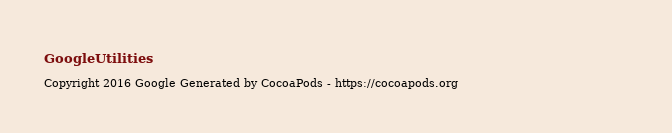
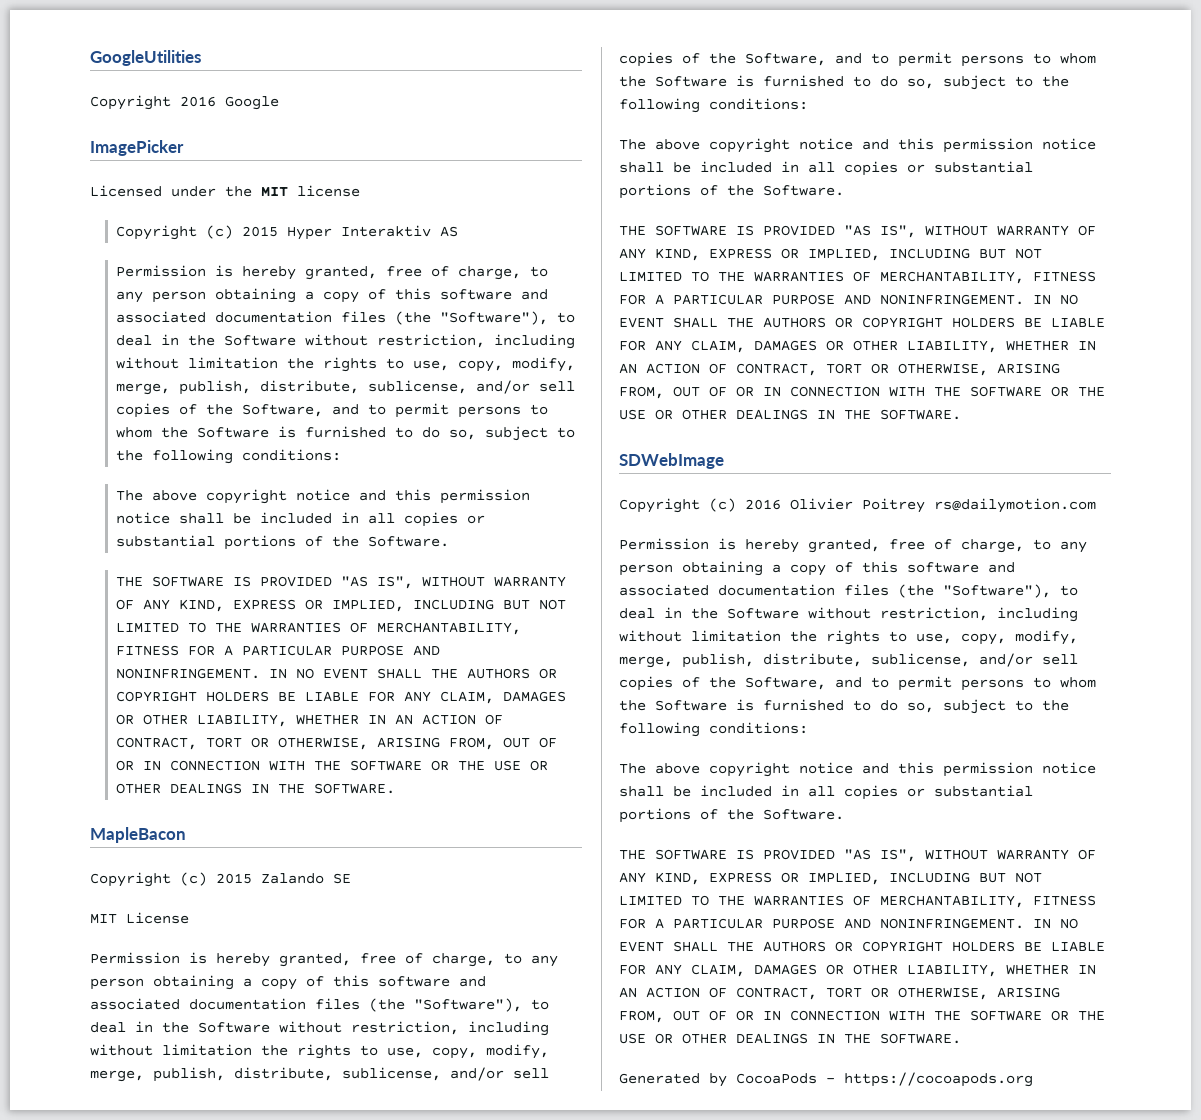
(176, 83) none -> [90,140,184,156] [90,185,360,197] [116,225,459,240] [116,265,549,280] [116,288,549,303] [116,311,576,325] [116,334,576,349] [116,357,576,372] [116,380,576,395] [116,403,549,418] [116,426,576,441] [116,449,342,464] [116,489,531,504] [116,512,486,527] [116,535,450,550] [116,576,567,589] [116,599,567,612] [116,622,522,635] [116,645,441,656] [116,668,558,679] [116,691,567,704] [116,714,504,727] [116,737,558,750] [116,760,549,771] [116,783,396,794] [90,827,186,843] [90,872,351,887] [90,912,189,924] [90,952,558,967] [90,975,486,990] [90,998,549,1012] [90,1021,549,1036] [90,1044,549,1059] [90,1067,549,1082] [619,52,1096,67] [619,75,1069,90] [619,98,808,113] [619,138,1096,153] [619,161,1033,176] [619,184,844,199] [619,225,1096,238] [619,248,1042,261] [619,271,1096,284] [619,294,1078,305] [619,317,1105,328] [619,340,1096,353] [619,363,1060,376] [619,386,1105,399] [619,409,961,420] [619,453,724,469] [619,498,1096,513] [619,538,1087,553] [619,561,1015,576] [619,584,1078,598] [619,607,1078,622] [619,630,1078,645] [619,653,1078,668] [619,676,1096,691] [619,699,1069,714] [619,722,808,737] [619,762,1096,777] [619,785,1033,800] [619,808,844,823] [619,849,1096,862] [619,872,1042,885] [619,895,1096,908] [619,918,1078,929] [619,941,1105,952] [619,964,1096,977] [619,987,1060,1000] [619,1010,1105,1023] [619,1033,961,1044] // ImagePicker // Licensed under the MIT license // Copyright (c) 2015 Hyper Interaktiv AS // Permission is hereby granted, free of charge, to any person obtaining a copy of this software and associated documentation files (the "Software"), to deal in the Software without restriction, including without limitation the rights to use, copy, modify, merge, publish, distribute, sublicense, and/or sell copies of the Software, and to permit persons to whom the Software is furnished to do so, subject to the following conditions: // The above copyright notice and this permission notice shall be included in all copies or substantial portions of the Software. // THE SOFTWARE IS PROVIDED "AS IS", WITHOUT WARRANTY OF ANY KIND, EXPRESS OR IMPLIED, INCLUDING BUT NOT LIMITED TO THE WARRANTIES OF MERCHANTABILITY, FITNESS FOR A PARTICULAR PURPOSE AND NONINFRINGEMENT. IN NO EVENT SHALL THE AUTHORS OR COPYRIGHT HOLDERS BE LIABLE FOR ANY CLAIM, DAMAGES OR OTHER LIABILITY, WHETHER IN AN ACTION OF CONTRACT, TORT OR OTHERWISE, ARISING FROM, OUT OF OR IN CONNECTION WITH THE SOFTWARE OR THE USE OR OTHER DEALINGS IN THE SOFTWARE. // MapleBacon // Copyright (c) 2015 Zalando SE // MIT License // Permission is hereby granted, free of charge, to any person obtaining a copy of this software and associated documentation files (the "Software"), to deal in the Software without restriction, including without limitation the rights to use, copy, modify, merge, publish, distribute, sublicense, and/or sell copies of the Software, and to permit persons to whom the Software is furnished to do so, subject to the following conditions: // The above copyright notice and this permission notice shall be included in all copies or substantial portions of the Software. // THE SOFTWARE IS PROVIDED "AS IS", WITHOUT WARRANTY OF ANY KIND, EXPRESS OR IMPLIED, INCLUDING BUT NOT LIMITED TO THE WARRANTIES OF MERCHANTABILITY, FITNESS FOR A PARTICULAR PURPOSE AND NONINFRINGEMENT. IN NO EVENT SHALL THE AUTHORS OR COPYRIGHT HOLDERS BE LIABLE FOR ANY CLAIM, DAMAGES OR OTHER LIABILITY, WHETHER IN AN ACTION OF CONTRACT, TORT OR OTHERWISE, ARISING FROM, OUT OF OR IN CONNECTION WITH THE SOFTWARE OR THE USE OR OTHER DEALINGS IN THE SOFTWARE. // SDWebImage // Copyright (c) 2016 Olivier Poitrey rs@dailymotion.com // Permission is hereby granted, free of charge, to any person obtaining a copy of this software and associated documentation files (the "Software"), to deal in the Software without restriction, including without limitation the rights to use, copy, modify, merge, publish, distribute, sublicense, and/or sell copies of the Software, and to permit persons to whom the Software is furnished to do so, subject to the following conditions: // The above copyright notice and this permission notice shall be included in all copies or substantial portions of the Software. // THE SOFTWARE IS PROVIDED "AS IS", WITHOUT WARRANTY OF ANY KIND, EXPRESS OR IMPLIED, INCLUDING BUT NOT LIMITED TO THE WARRANTIES OF MERCHANTABILITY, FITNESS FOR A PARTICULAR PURPOSE AND NONINFRINGEMENT. IN NO EVENT SHALL THE AUTHORS OR COPYRIGHT HOLDERS BE LIABLE FOR ANY CLAIM, DAMAGES OR OTHER LIABILITY, WHETHER IN AN ACTION OF CONTRACT, TORT OR OTHERWISE, ARISING FROM, OUT OF OR IN CONNECTION WITH THE SOFTWARE OR THE USE OR OTHER DEALINGS IN THE SOFTWARE. //

